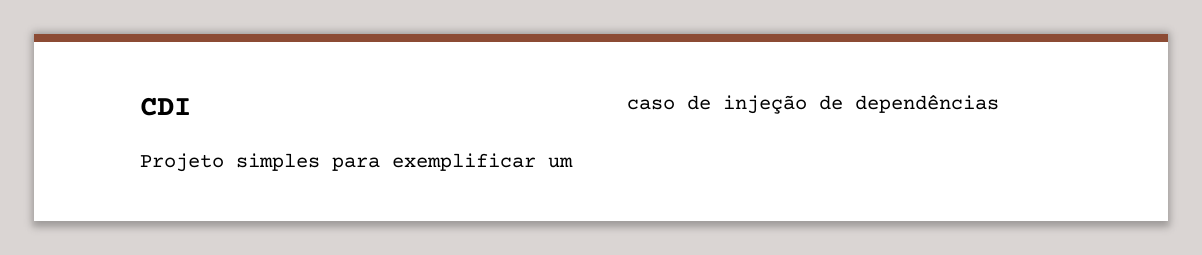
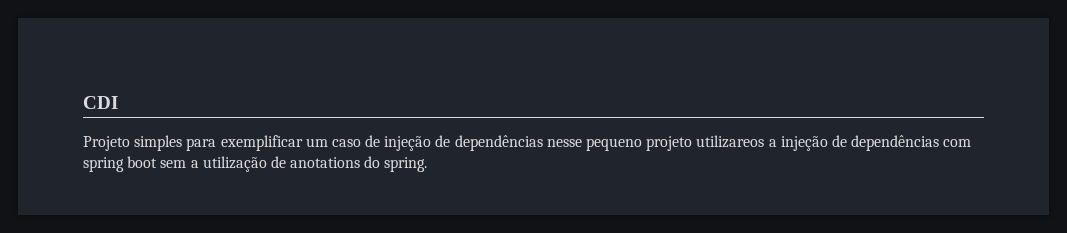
(999, 104) none -> [546,135,972,151] [83,156,428,172] nesse pequeno projeto utilizareos a injeção de dependências com spring boot sem a utilização de anotations do spring.

